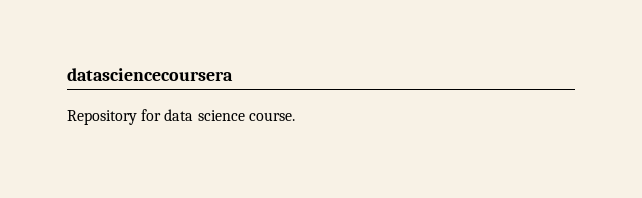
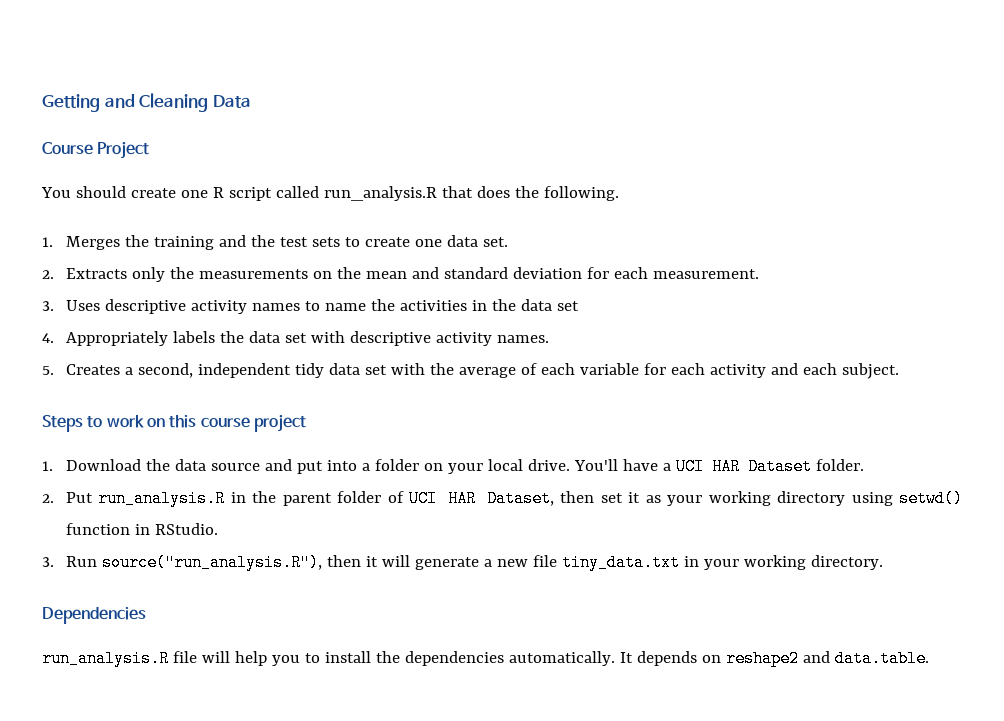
[67,68,233,81] [67,109,295,125] datasciencecoursera // Repository for data science course. -> [42,93,251,112] [42,141,150,159] [41,186,619,201] [42,235,508,250] [42,267,759,282] [42,299,579,314] [42,331,549,346] [42,363,899,379] [42,414,306,432] [42,458,864,475] [42,490,964,507] [65,523,218,535] [42,554,883,571] [42,607,146,624] [42,650,929,667] Getting and Cleaning Data // Course Project // You should create one R script called run_analysis.R that does the following. // 1. Merges the training and the test sets to create one data set. // 2. Extracts only the measurements on the mean and standard deviation for each measurement. // 3. Uses descriptive activity names to name the activities in the data set // 4. Appropriately labels the data set with descriptive activity names. // 5. Creates a second, independent tidy data set with the average of each variable for each activity and each subject. // Steps to work on this course project // 1. Download the data source and put into a folder on your local drive. You'll have a UCI HAR Dataset folder. // 2. Put run_analysis.R in the parent folder of UCI HAR Dataset, then set it as your working directory using setwd() function in RStudio. // 3. Run source("run_analysis.R"), then it will generate a new file tiny_data.txt in your working directory. // Dependencies // run_analysis.R file will help you to install the dependencies automatically. It depends on reshape2 and data.table.

